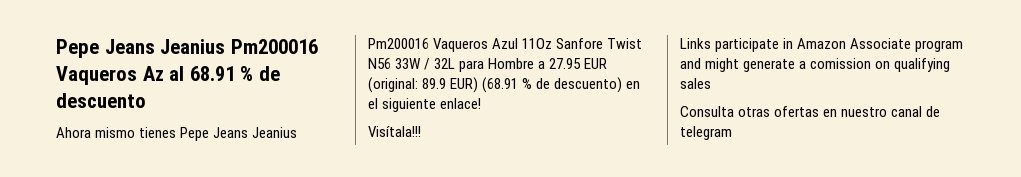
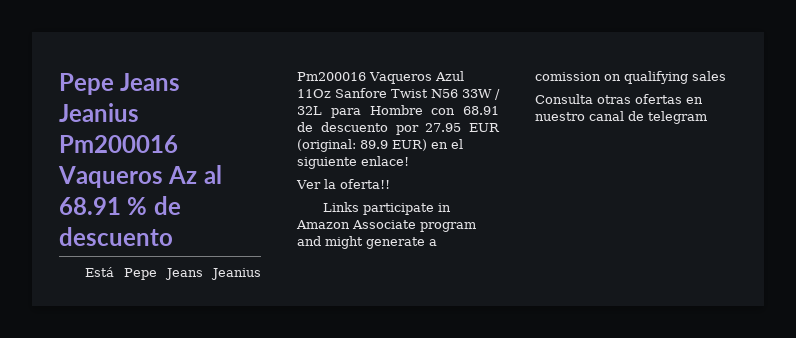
[56,127,177,138] Ahora mismo tienes -> [84,267,114,277] Está
[538,61,546,69] a -> [431,106,499,115] [297,122,419,135] con 68.91 de descuento por
[482,77,623,93] (68.91 % de descuento) -> (427, 145) none
[368,126,421,137] Visítala!!! -> [296,179,390,189] Ver la oferta!!

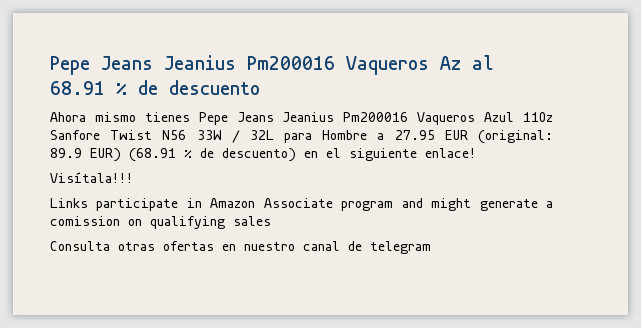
[84,267,114,277] Está -> [50,112,190,122] Ahora mismo tienes
[431,106,499,115] [297,122,419,135] con 68.91 de descuento por -> [377,133,385,140] a
(427, 145) none -> [129,148,296,162] (68.91 % de descuento)
[296,179,390,189] Ver la oferta!! -> [50,172,133,183] Visítala!!!

